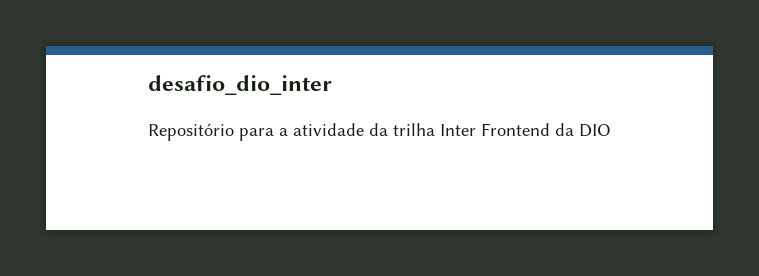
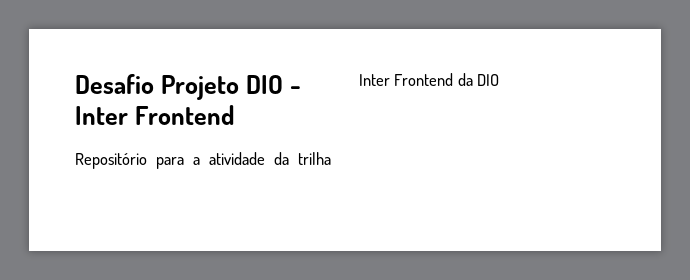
[148,75,332,95] desafio_dio_inter -> [75,74,302,100] [75,105,236,125] Desafio Projeto DIO - Inter Frontend

